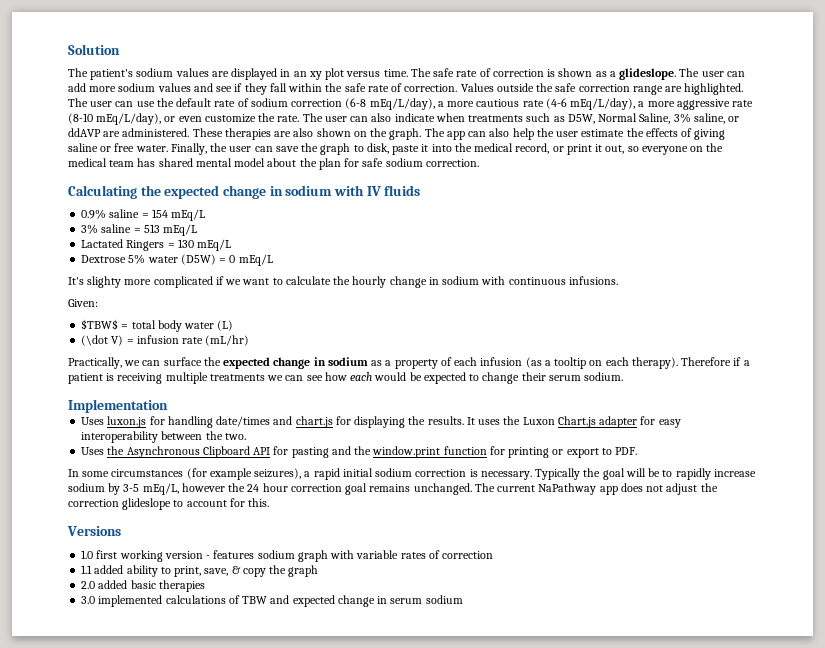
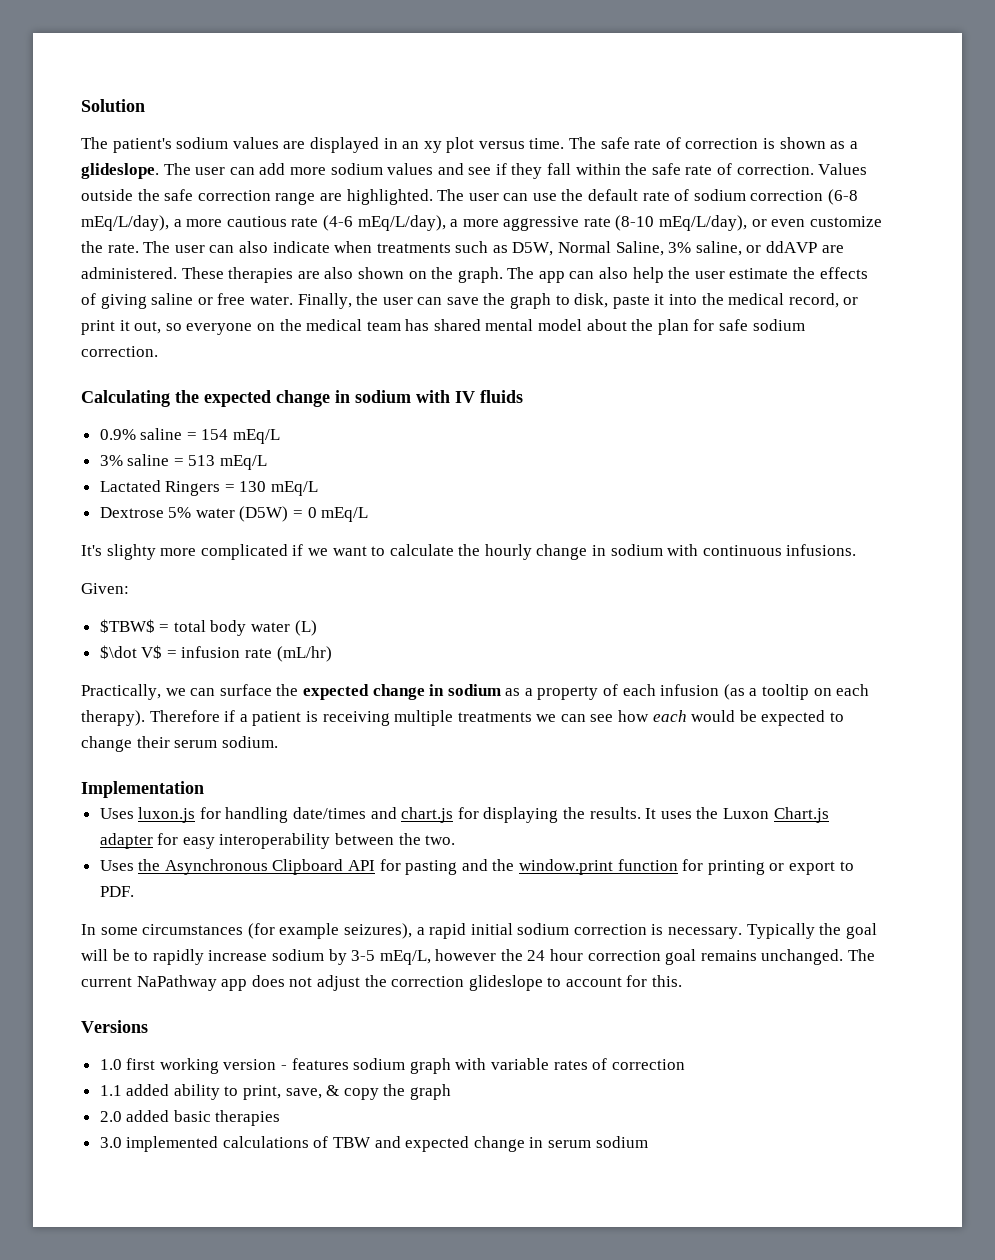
[81,335,124,346] (\dot V) -> [99,645,163,659] $\dot V$

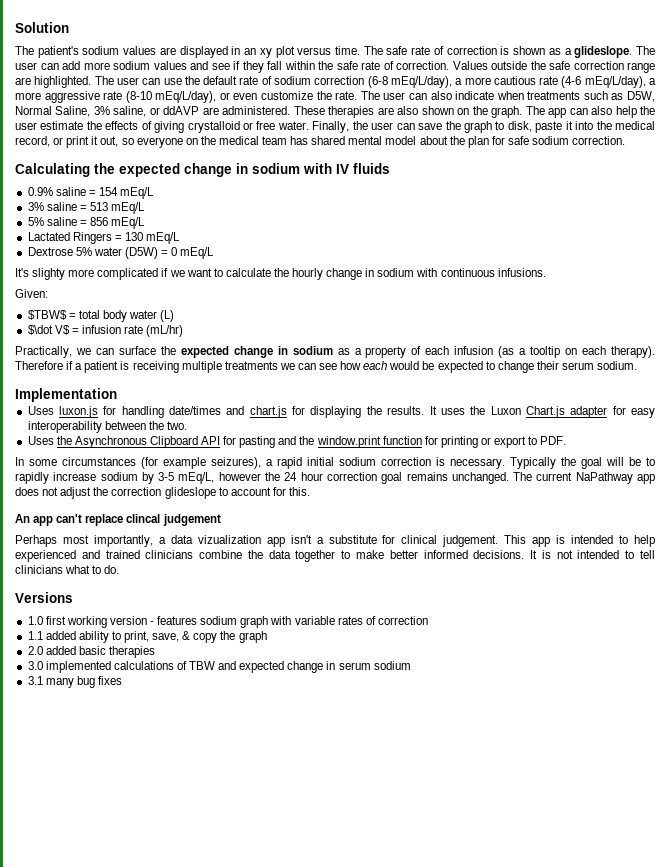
[151,293,194,305] saline -> [187,121,240,133] crystalloid
(268, 462) none -> [27,217,146,229] // 5% saline = 856 mEq/L
(683, 981) none -> [15,514,221,526] [15,535,656,547] [15,550,656,562] [15,565,120,574] // An app can't replace clincal judgement // Perhaps most importantly, a data vizualization app isn't a substitute for clinical judgement. This app is intended to help experienced and trained clinicians combine the data together to make better informed decisions. It is not intended to tell clinicians what to do.
(648, 1142) none -> [27,676,122,688] // 3.1 many bug fixes

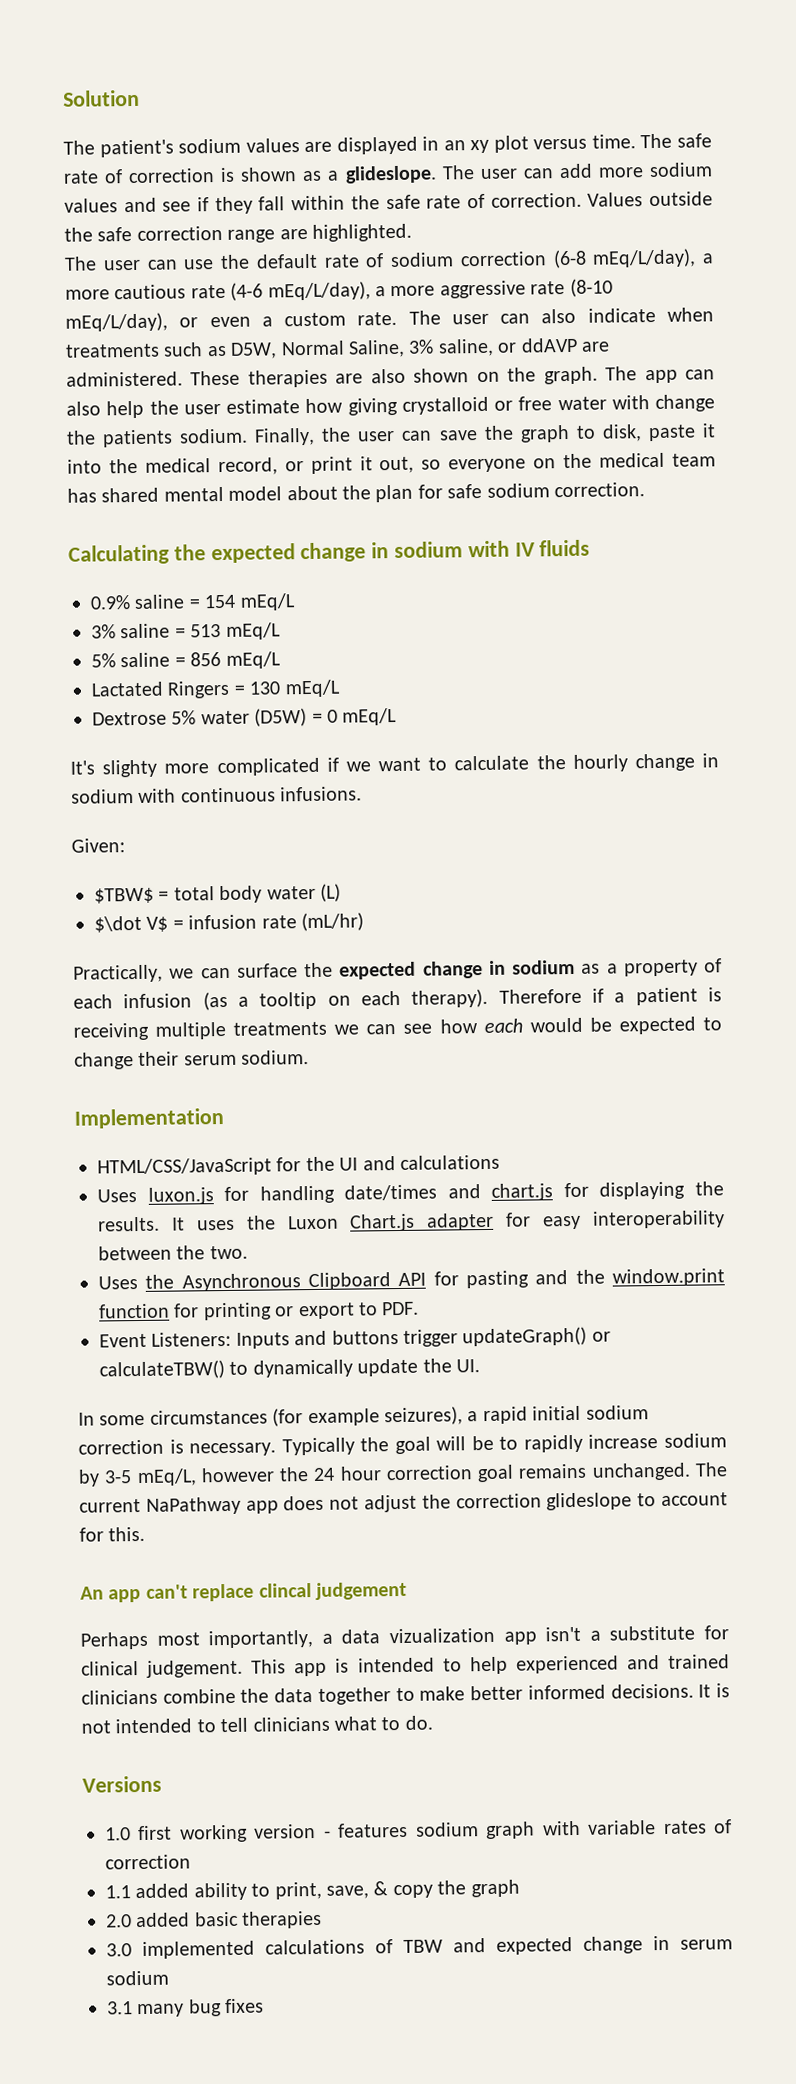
(92, 82) none -> (412, 232) //
[261,91,332,100] customize the -> [261,312,347,327] a custom
[86,121,152,130] the effects of -> [305,398,344,414] how
[277,121,309,130] water. -> [557,394,715,412] [66,428,249,448] water with change the patients sodium.
(117, 395) none -> [97,1154,500,1177] // HTML/CSS/JavaScript for the UI and calculations
(567, 440) none -> [99,1326,611,1349] [99,1358,480,1380] // Event Listeners: Inputs and buttons trigger updateGraph() or calculateTBW() to dynamically update the UI.

